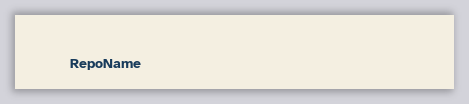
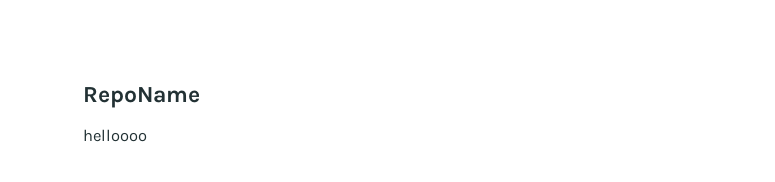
(141, 64) none -> [83,129,147,142] // helloooo

